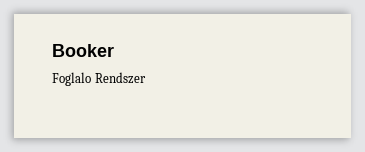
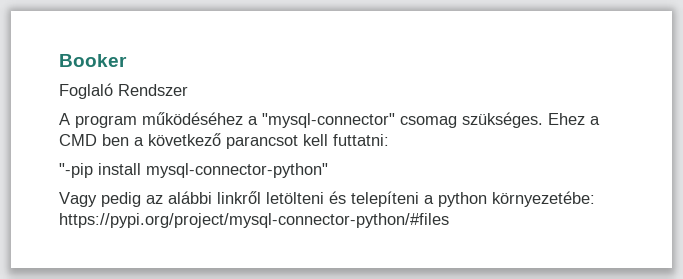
[52,72,91,86] Foglalo -> [59,83,113,99] Foglaló
(146, 78) none -> [59,112,600,128] [59,133,389,149] [59,163,328,178] [59,191,595,207] [59,213,449,228] // A program működéséhez a "mysql-connector" csomag szükséges. Ehez a CMD ben a következő parancsot kell futtatni: // "-pip install mysql-connector-python" // Vagy pedig az alábbi linkről letölteni és telepíteni a python környezetébe: https://pypi.org/project/mysql-connector-python/#files

